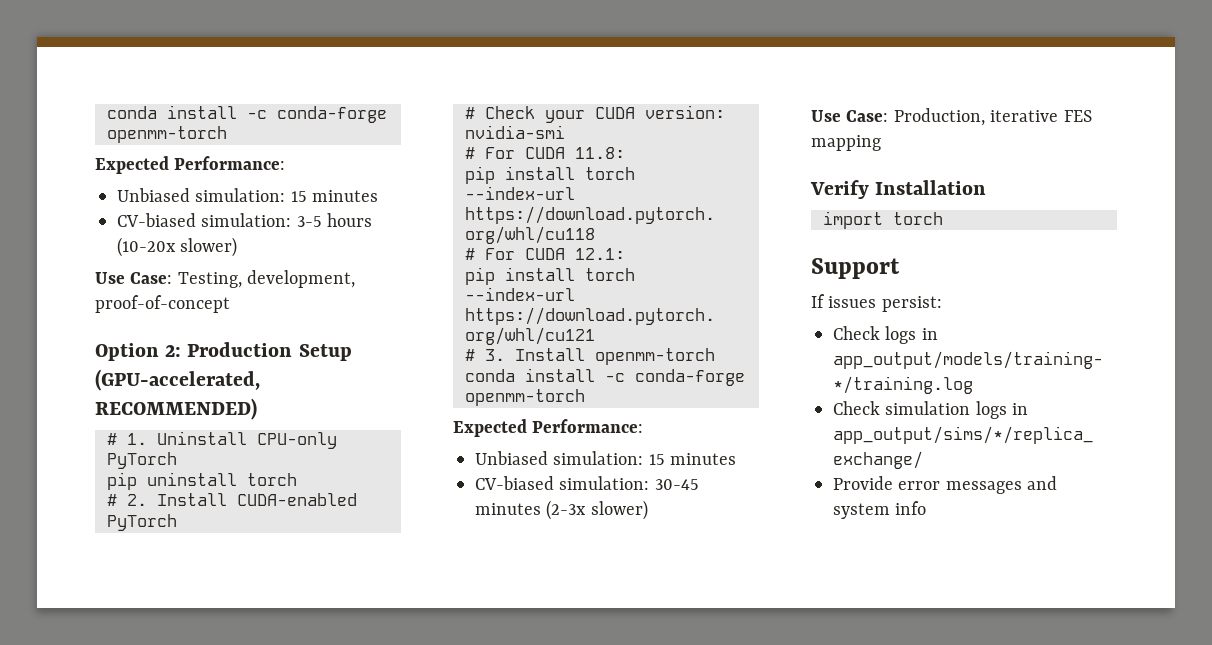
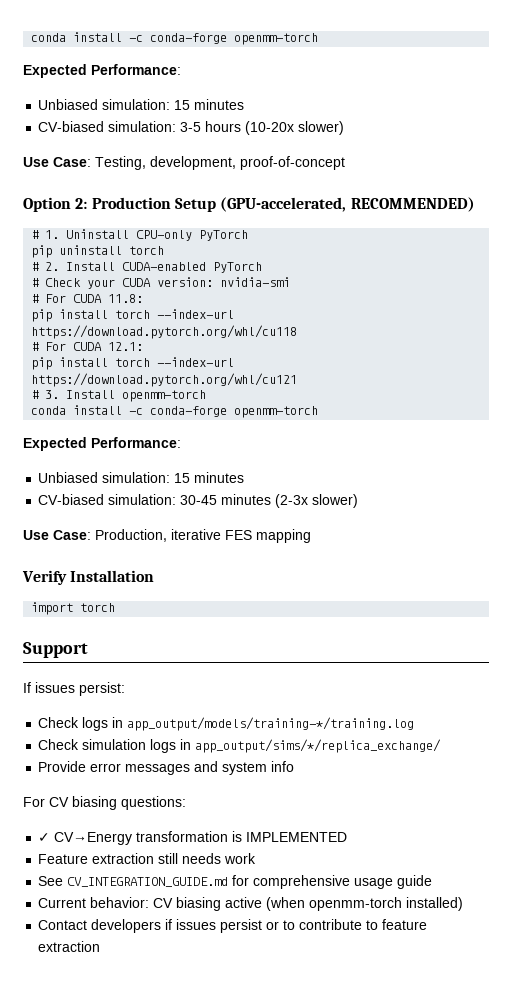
(927, 508) none -> [23,796,186,810] [38,831,348,845] [38,853,257,864] [38,875,433,889] [38,897,464,911] [38,919,428,933] [38,941,101,952] // For CV biasing questions: // ✓ CV→Energy transformation is IMPLEMENTED // Feature extraction still needs work // See CV_INTEGRATION_GUIDE.md for comprehensive usage guide // Current behavior: CV biasing active (when openmm-torch installed) // Contact developers if issues persist or to contribute to feature extraction

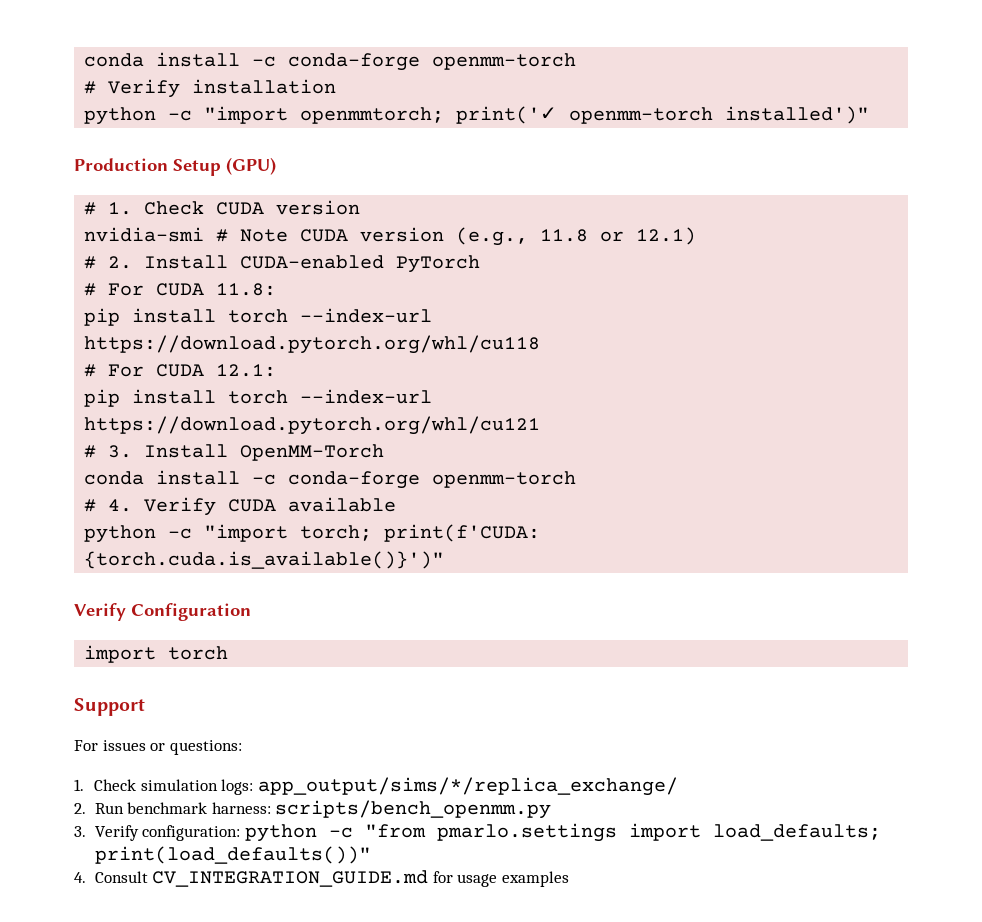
[31,32,319,45] [23,64,181,78] [38,99,245,110] [38,121,345,135] [23,156,345,170] [23,197,475,212] [31,229,249,241] [31,245,165,258] conda install -c conda-forge openmm-torch // Expected Performance: // Unbiased simulation: 15 minutes // CV-biased simulation: 3-5 hours (10-20x slower) // Use Case: Testing, development, proof-of-concept // Option 2: Production Setup (GPU-accelerated, RECOMMENDED) // # 1. Uninstall CPU-only PyTorch // pip uninstall torch -> [84,52,577,71] [84,79,337,98] [84,106,870,125] [74,157,276,176] [84,200,361,215] [84,227,697,246] conda install -c conda-forge openmm-torch // # Verify installation // python -c "import openmmtorch; print('✓ openmm-torch installed')" // Production Setup (GPU) // # 1. Check CUDA version // nvidia-smi # Note CUDA version (e.g., 11.8 or 12.1)
[31,277,291,289] // # Check your CUDA version: nvidia-smi -> (481, 264) none
[122,390,207,402] [31,405,319,418] [23,437,181,451] [38,472,245,483] [38,494,359,508] [23,529,311,543] [22,570,155,585] openmm-torch // conda install -c conda-forge openmm-torch // Expected Performance: // Unbiased simulation: 15 minutes // CV-biased simulation: 30-45 minutes (2-3x slower) // Use Case: Production, iterative FES mapping // Verify Installation -> [240,444,385,461] [84,470,577,489] [84,497,397,516] [84,524,541,543] [84,551,445,569] [74,603,251,621] OpenMM-Torch // conda install -c conda-forge openmm-torch // # 4. Verify CUDA available // python -c "import torch; print(f'CUDA: {torch.cuda.is_available()}')" // Verify Configuration
[23,682,125,696] [38,717,415,731] [38,739,442,753] [38,761,295,775] [23,796,186,810] [38,831,348,845] [38,853,257,864] [38,875,433,889] [38,897,464,911] [38,919,428,933] [38,941,101,952] If issues persist: // Check logs in app_output/models/training-*/training.log // Check simulation logs in app_output/sims/*/replica_exchange/ // Provide error messages and system info // For CV biasing questions: // ✓ CV→Energy transformation is IMPLEMENTED // Feature extraction still needs work // See CV_INTEGRATION_GUIDE.md for comprehensive usage guide // Current behavior: CV biasing active (when openmm-torch installed) // Contact developers if issues persist or to contribute to feature extraction -> [74,740,242,755] [74,777,678,796] [74,800,552,819] [74,823,881,842] [94,846,371,864] [74,870,569,887] For issues or questions: // 1. Check simulation logs: app_output/sims/*/replica_exchange/ // 2. Run benchmark harness: scripts/bench_openmm.py // 3. Verify configuration: python -c "from pmarlo.settings import load_defaults; print(load_defaults())" // 4. Consult CV_INTEGRATION_GUIDE.md for usage examples

